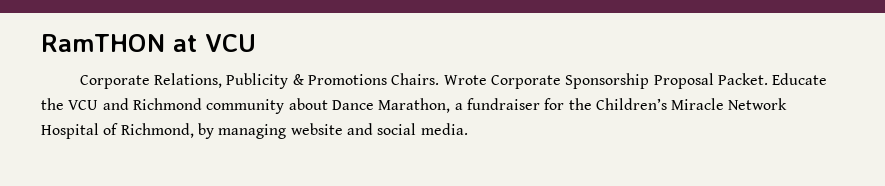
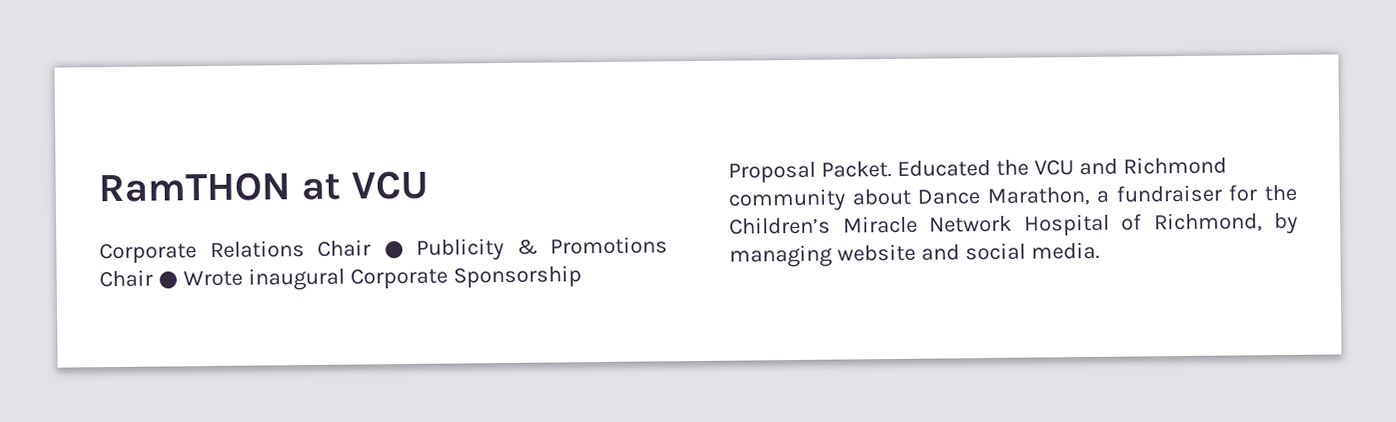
[154,73,487,89] Relations, Publicity & Promotions Chairs. Wrote -> [209,236,668,261] [99,267,345,291] Relations Chair ● Publicity & Promotions Chair ● Wrote inaugural
[772,73,828,85] Educate -> [896,159,991,177] Educated

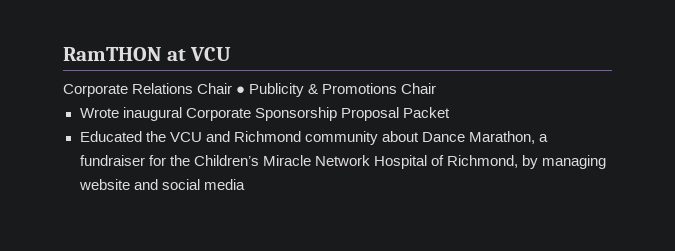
[157,271,178,289] ● -> (437, 88) //
[820,161,892,178] Packet. -> [402,107,450,118] Packet //
[1030,241,1100,260] media. -> [203,179,245,190] media

